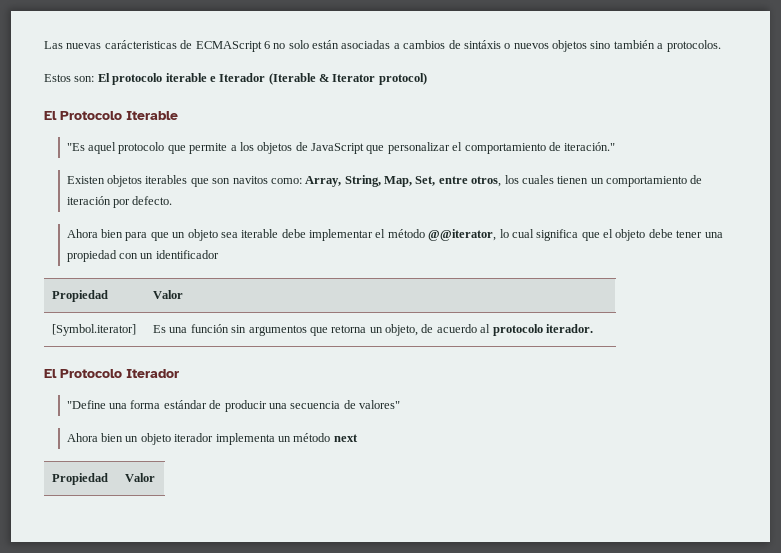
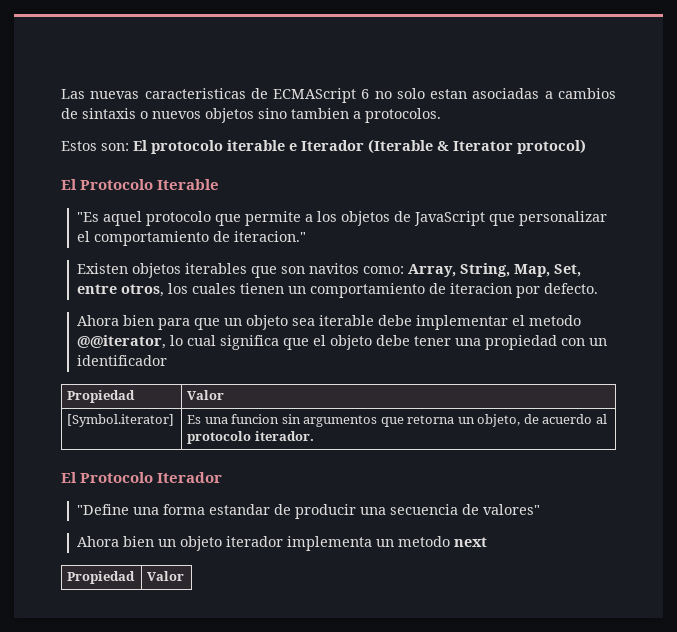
[104,40,177,49] carácteristicas -> [144,88,246,99] caracteristicas
[312,40,339,49] están -> [430,89,468,99] estan
[463,40,501,49] sintáxis -> [82,108,136,119] sintaxis
[613,40,655,49] también -> [291,108,349,119] tambien
[564,142,616,151] iteración." -> [234,231,307,242] iteracion."
[66,196,111,205] iteración -> [450,283,513,294] iteracion
[387,229,425,238] método -> [529,315,582,326] metodo
[190,324,229,333] función -> [231,414,280,424] funcion
[163,400,207,409] estándar -> [209,504,271,515] estandar
[293,433,331,442] método -> [398,536,451,547] metodo

